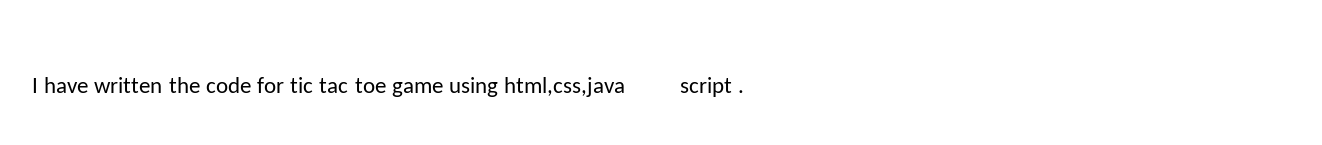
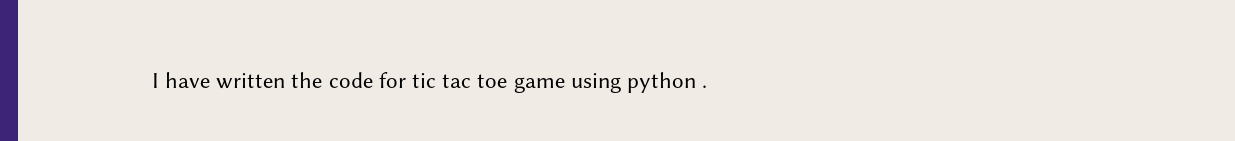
[504,77,732,97] html,css,java script -> [627,72,697,93] python

